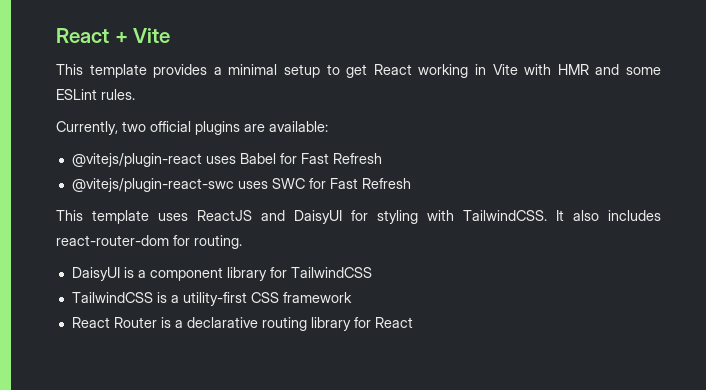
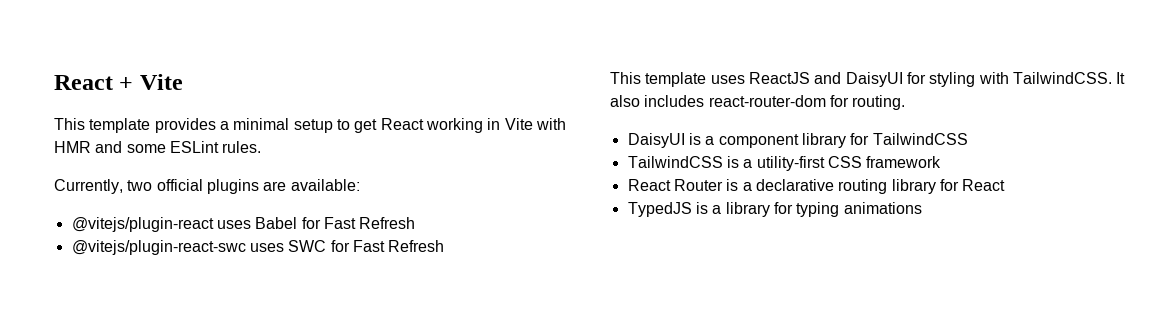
(413, 322) none -> [627,202,922,217] // TypedJS is a library for typing animations

